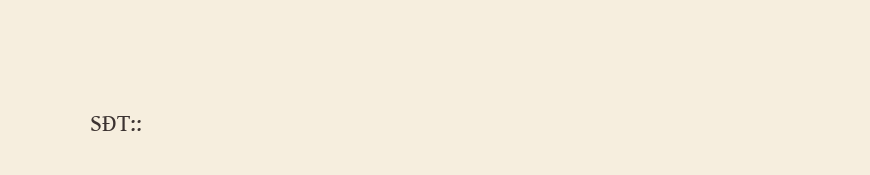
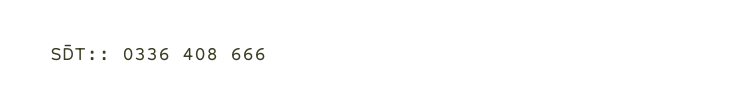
(142, 123) none -> [122,47,266,61] 0336 408 666

